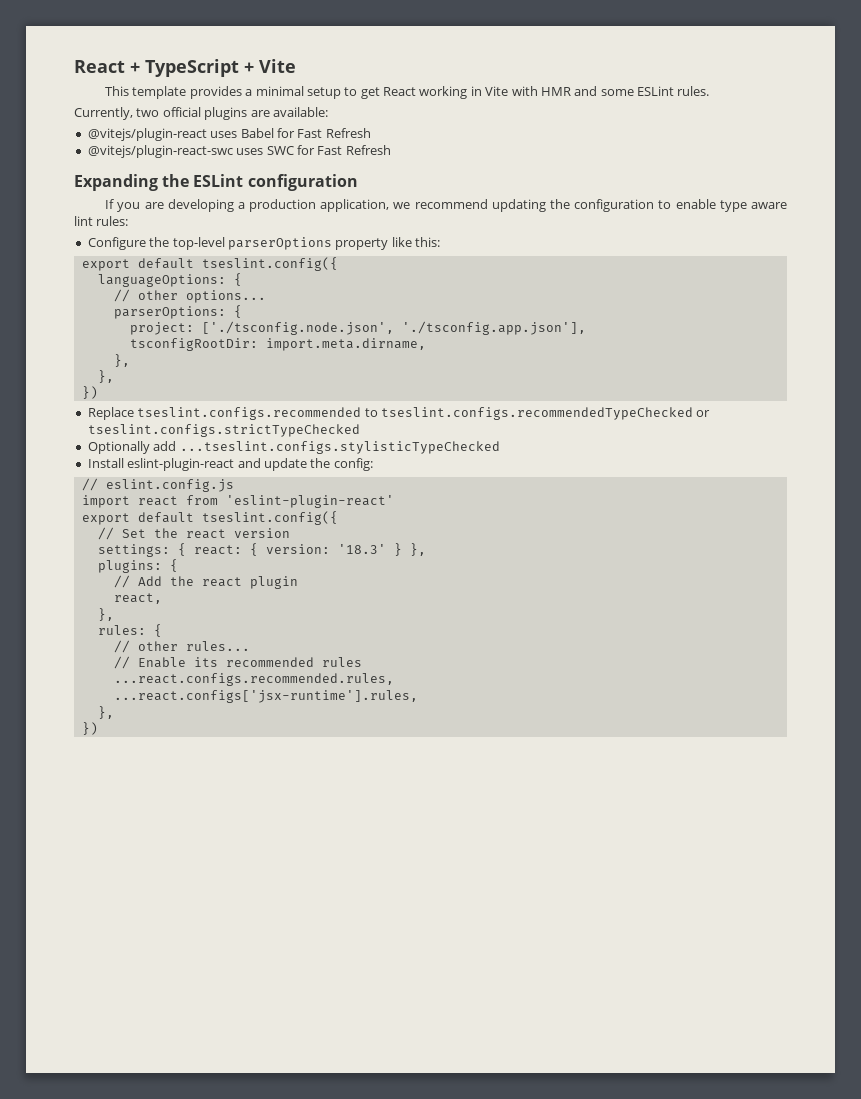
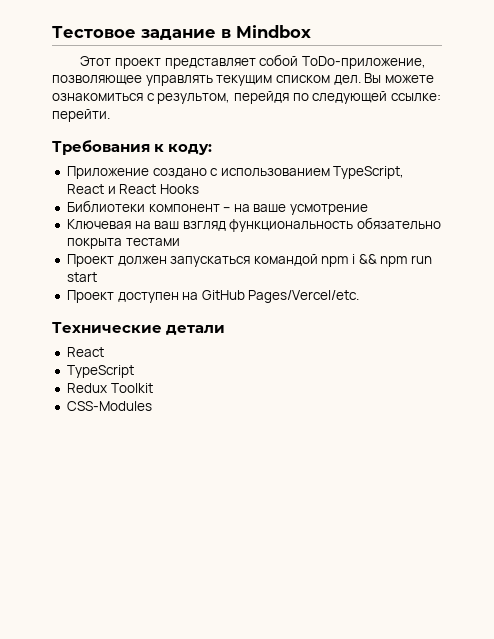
[74,59,296,77] [105,86,710,99] [74,107,328,120] [87,128,371,141] [87,145,391,158] [74,174,358,191] [105,199,787,212] [74,216,129,226] [87,237,440,250] [81,257,338,271] [97,273,242,287] [113,289,266,303] [113,305,242,319] [129,321,586,335] [129,338,426,351] [113,354,130,367] [97,370,114,383] [81,386,98,399] [87,407,711,420] [87,424,360,437] [87,441,500,454] [87,458,373,471] [81,478,234,492] [81,495,394,508] [81,511,338,525] [97,527,290,540] [97,543,426,557] [97,559,178,573] [113,575,298,589] [113,593,162,604] [97,608,114,621] [97,624,162,637] [113,640,250,653] [113,656,362,669] [113,673,394,686] [113,690,418,703] [97,706,114,719] [81,722,98,735] React + TypeScript + Vite // This template provides a minimal setup to get React working in Vite with HMR and some ESLint rules. // Currently, two official plugins are available: // @vitejs/plugin-react uses Babel for Fast Refresh // @vitejs/plugin-react-swc uses SWC for Fast Refresh // Expanding the ESLint configuration // If you are developing a production application, we recommend updating the configuration to enable type aware lint rules: // Configure the top-level parserOptions property like this: // export default tseslint.config({ // languageOptions: { // // other options... // parserOptions: { // project: ['./tsconfig.node.json', './tsconfig.app.json'], // tsconfigRootDir: import.meta.dirname, // }, // }, // }) // Replace tseslint.configs.recommended to tseslint.configs.recommendedTypeChecked or tseslint.configs.strictTypeChecked // Optionally add ...tseslint.configs.stylisticTypeChecked // Install eslint-plugin-react and update the config: // // eslint.config.js // import react from 'eslint-plugin-react' // export default tseslint.config({ // // Set the react version // settings: { react: { version: '18.3' } }, // plugins: { // // Add the react plugin // react, // }, // rules: { // // other rules... // // Enable its recommended rules // ...react.configs.recommended.rules, // ...react.configs['jsx-runtime'].rules, // }, // }) -> [52,25,311,40] [80,54,426,69] [52,73,434,86] [52,91,441,104] [52,109,110,122] [52,140,213,155] [66,166,405,179] [66,184,199,194] [66,200,369,215] [66,217,442,232] [66,238,180,249] [66,254,433,267] [66,272,97,282] [66,290,360,303] [52,322,226,335] [66,347,104,357] [66,365,134,378] [66,383,153,393] [66,401,152,411] Тестовое задание в Mindbox // Этот проект представляет собой ToDo-приложение, позволяющее управлять текущим списком дел. Вы можете ознакомиться с результом, перейдя по следующей ссылке: перейти. // Требования к коду: // Приложение создано с использованием TypeScript, React и React Hooks // Библиотеки компонент – на ваше усмотрение // Ключевая на ваш взгляд функциональность обязательно покрыта тестами // Проект должен запускаться командой npm i && npm run start // Проект доступен на GitHub Pages/Vercel/etc. // Технические детали // React // TypeScript // Redux Toolkit // CSS-Modules

